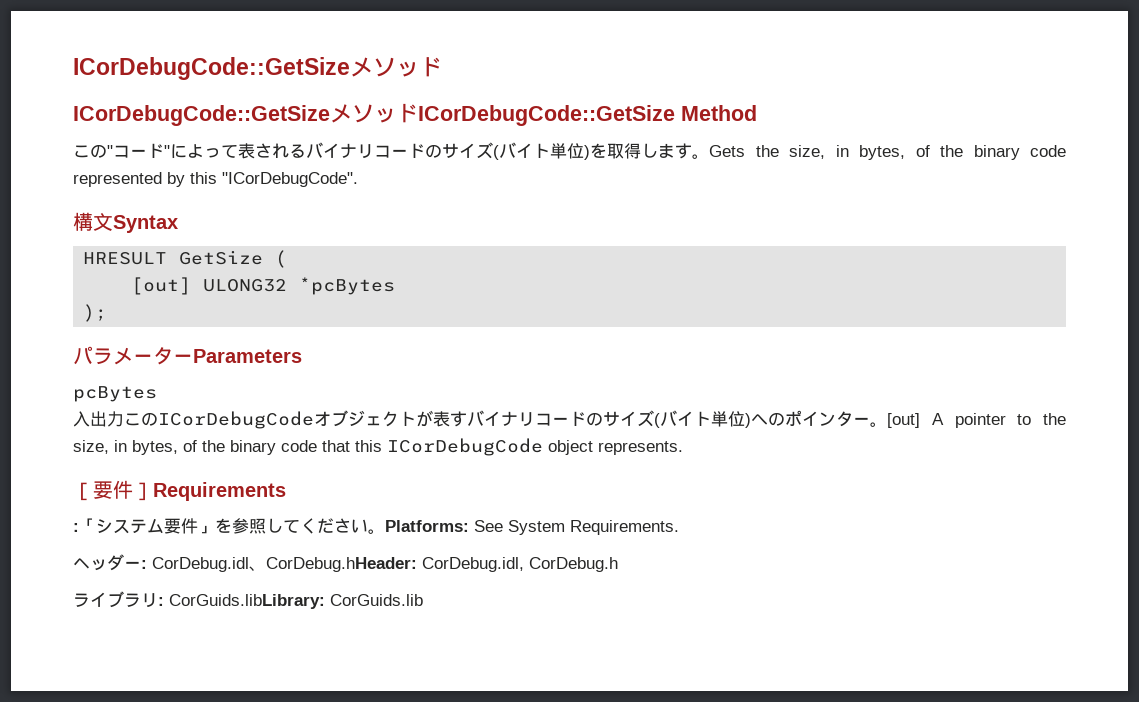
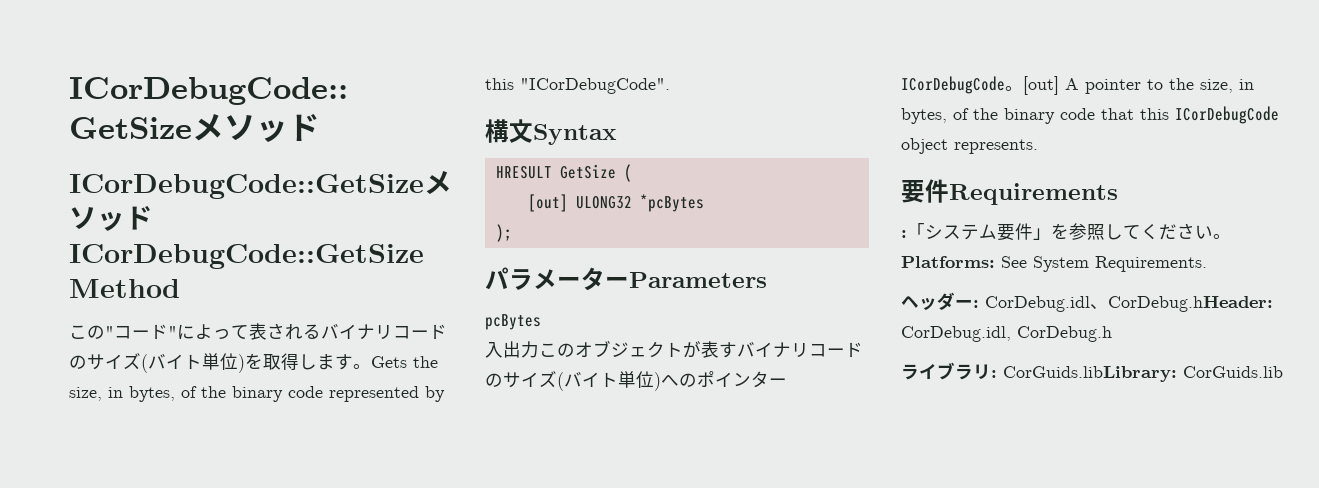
[158,411,314,429] ICorDebugCode -> (575, 350) none
(870, 421) none -> [901,76,1005,94] ICorDebugCode
[73,480,153,501] ［要件］ -> [901,179,949,203] 要件

